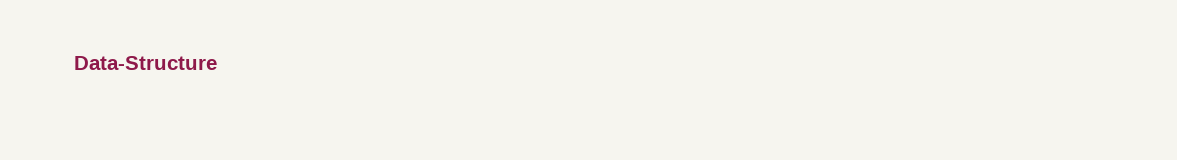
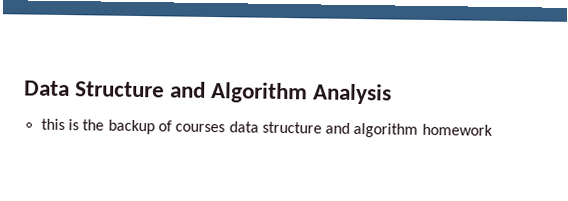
[74,56,217,70] Data-Structure -> [24,80,393,105] [40,118,493,138] Data Structure and Algorithm Analysis // this is the backup of courses data structure and algorithm homework

